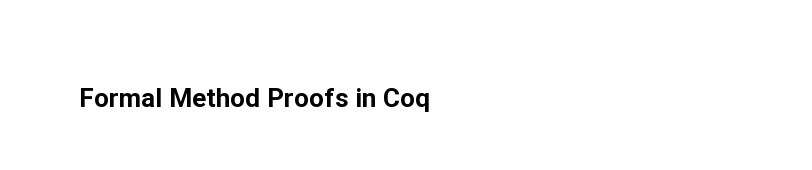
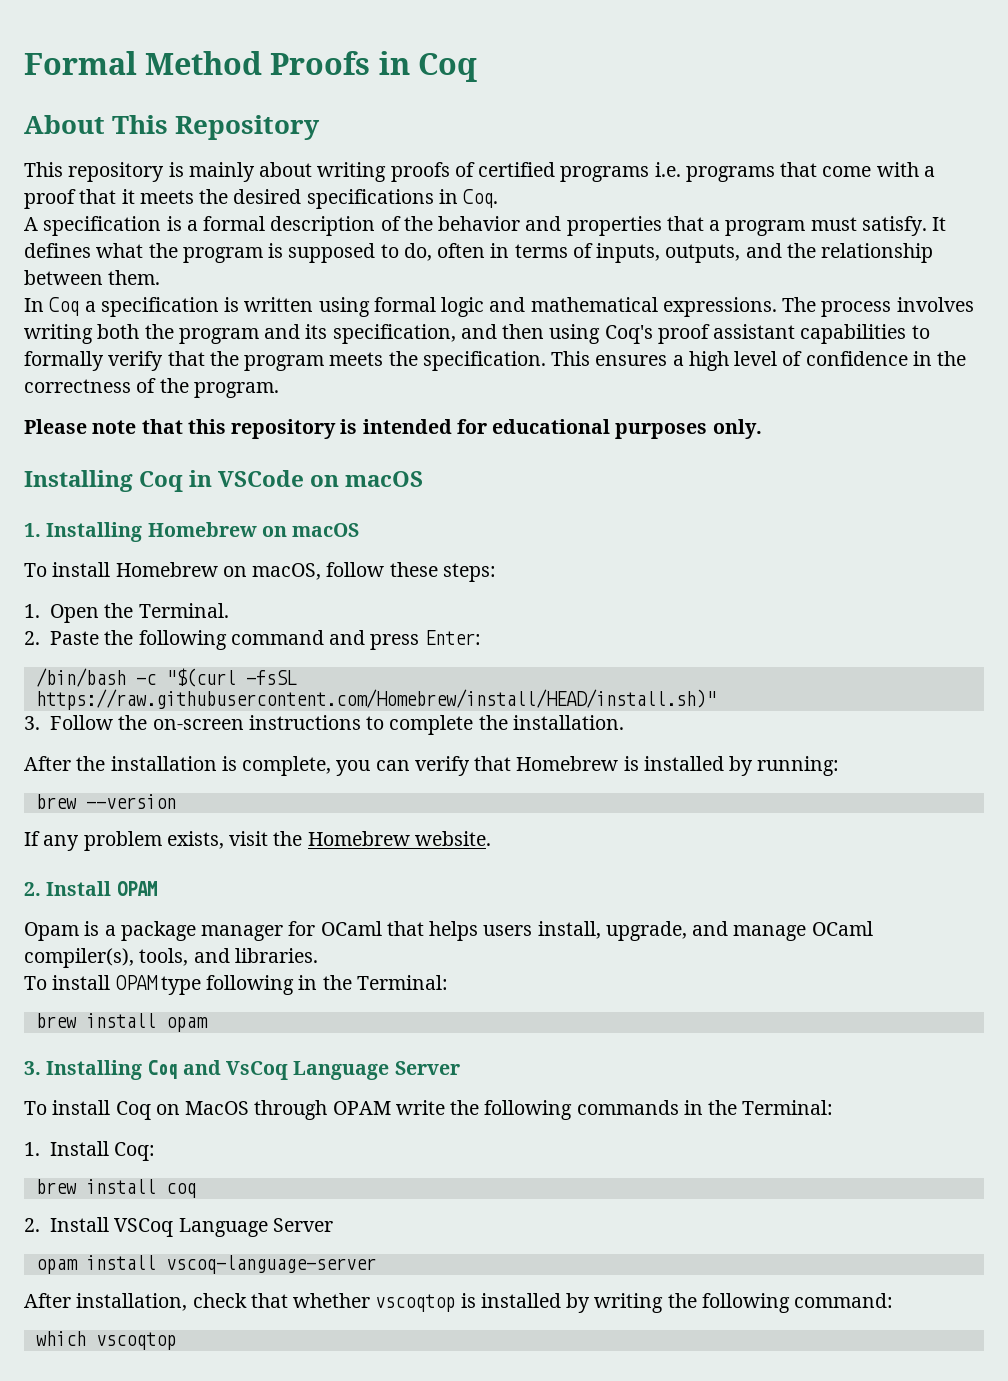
(431, 100) none -> [24,115,321,140] [24,162,935,182] [24,189,499,209] [24,216,947,236] [24,243,934,263] [24,270,161,285] [24,297,974,317] [24,324,930,344] [24,351,967,371] [24,378,279,398] [24,419,762,439] [24,470,424,492] [24,522,360,542] [24,562,496,582] [24,603,229,623] [24,630,481,650] [35,668,297,687] [35,689,716,710] [24,715,624,735] [24,756,840,776] [35,794,176,809] [24,831,491,851] [24,881,157,896] [24,921,873,941] [24,948,318,968] [24,975,448,995] [35,1013,208,1032] [24,1060,460,1080] [24,1100,834,1120] [24,1141,156,1161] [35,1179,196,1198] [24,1217,333,1237] [35,1255,376,1274] [24,1293,894,1313] [35,1331,176,1350] // About This Repository // This repository is mainly about writing proofs of certified programs i.e. programs that come with a proof that it meets the desired specifications in Coq. // A specification is a formal description of the behavior and properties that a program must satisfy. It defines what the program is supposed to do, often in terms of inputs, outputs, and the relationship between them. // In Coq a specification is written using formal logic and mathematical expressions. The process involves writing both the program and its specification, and then using Coq's proof assistant capabilities to formally verify that the program meets the specification. This ensures a high level of confidence in the correctness of the program. // Please note that this repository is intended for educational purposes only. // Installing Coq in VSCode on macOS // 1. Installing Homebrew on macOS // To install Homebrew on macOS, follow these steps: // 1. Open the Terminal. // 2. Paste the following command and press Enter: // /bin/bash -c "$(curl -fsSL https://raw.githubusercontent.com/Homebrew/install/HEAD/install.sh)" // 3. Follow the on-screen instructions to complete the installation. // After the installation is complete, you can verify that Homebrew is installed by running: // brew --version // If any problem exists, visit the Homebrew website. // 2. Install OPAM // Opam is a package manager for OCaml that helps users install, upgrade, and manage OCaml compiler(s), tools, and libraries. // To install OPAM type following in the Terminal: // brew install opam // 3. Installing Coq and VsCoq Language Server // To install Coq on MacOS through OPAM write the following commands in the Terminal: // 1. Install Coq: // brew install coq // 2. Install VSCoq Language Server // opam install vscoq-language-server // After installation, check that whether vscoqtop is installed by writing the following command: // which vscoqtop

